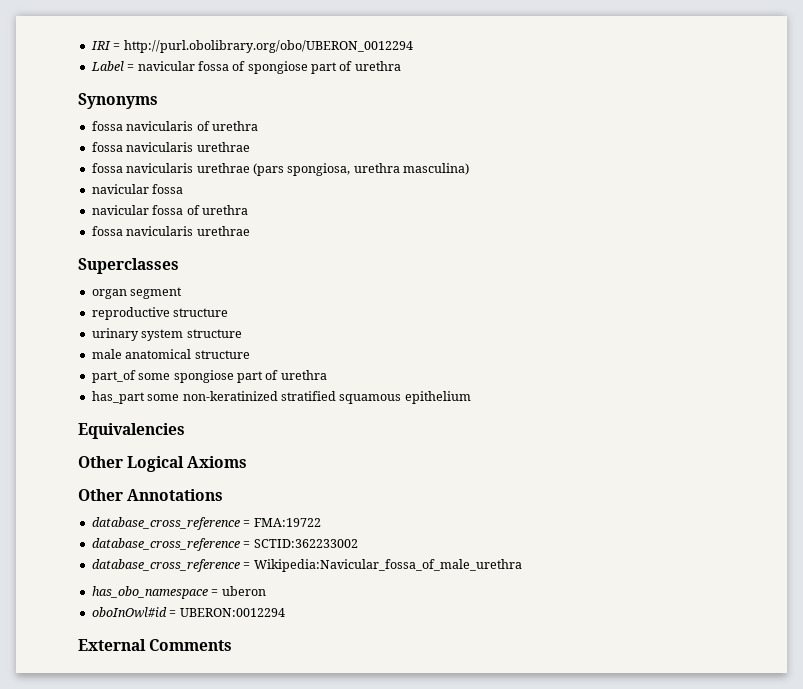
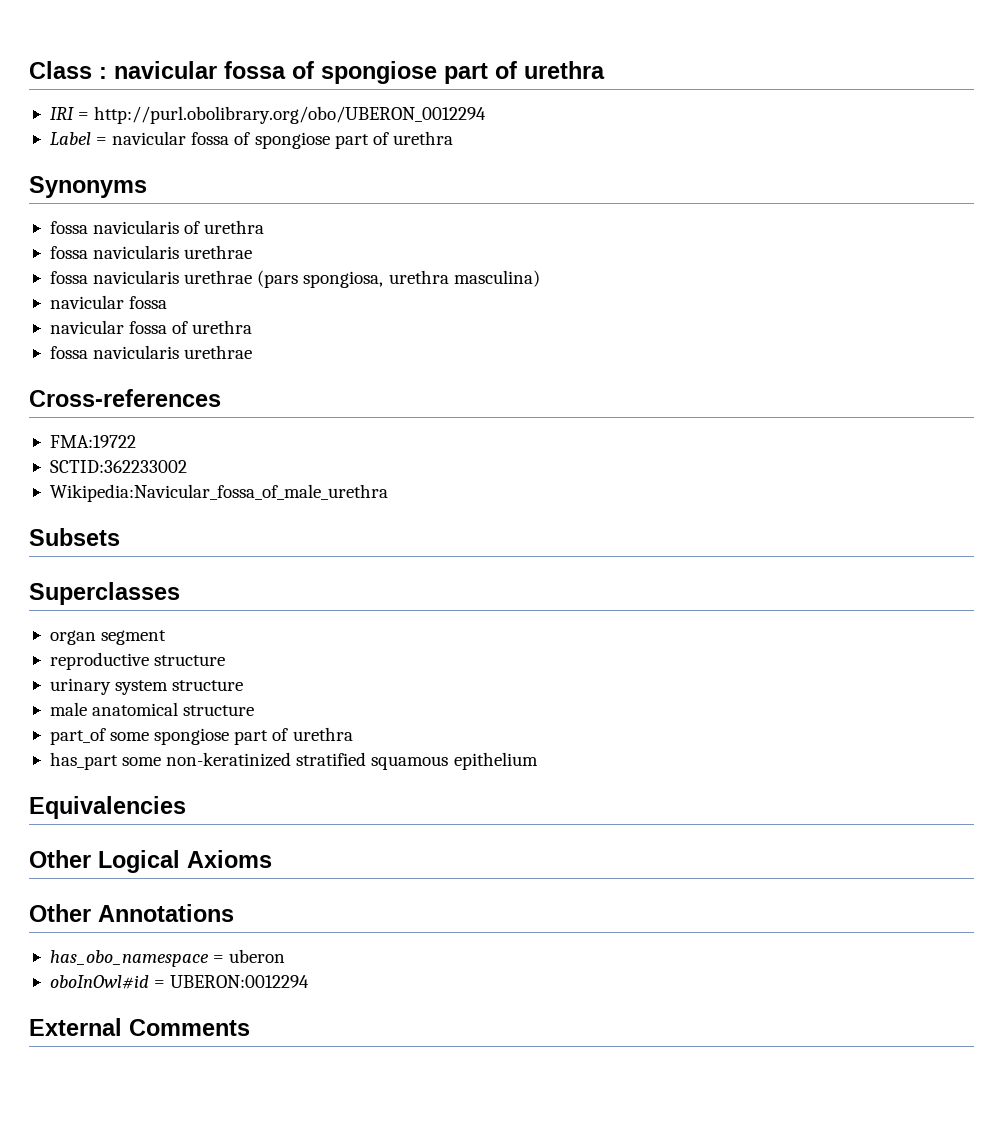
(90, 45) none -> [29,61,605,84] Class : navicular fossa of spongiose part of urethra //
(250, 231) none -> [29,389,221,407] [49,435,136,448] [49,460,187,473] [49,484,388,502] [29,528,120,546] // Cross-references // FMA:19722 // SCTID:362233002 // Wikipedia:Navicular_fossa_of_male_urethra // Subsets
[91,517,321,530] [91,538,358,551] [91,559,522,572] // database_cross_reference = FMA:19722 // database_cross_reference = SCTID:362233002 // database_cross_reference = Wikipedia:Navicular_fossa_of_male_urethra -> (234, 913) none

